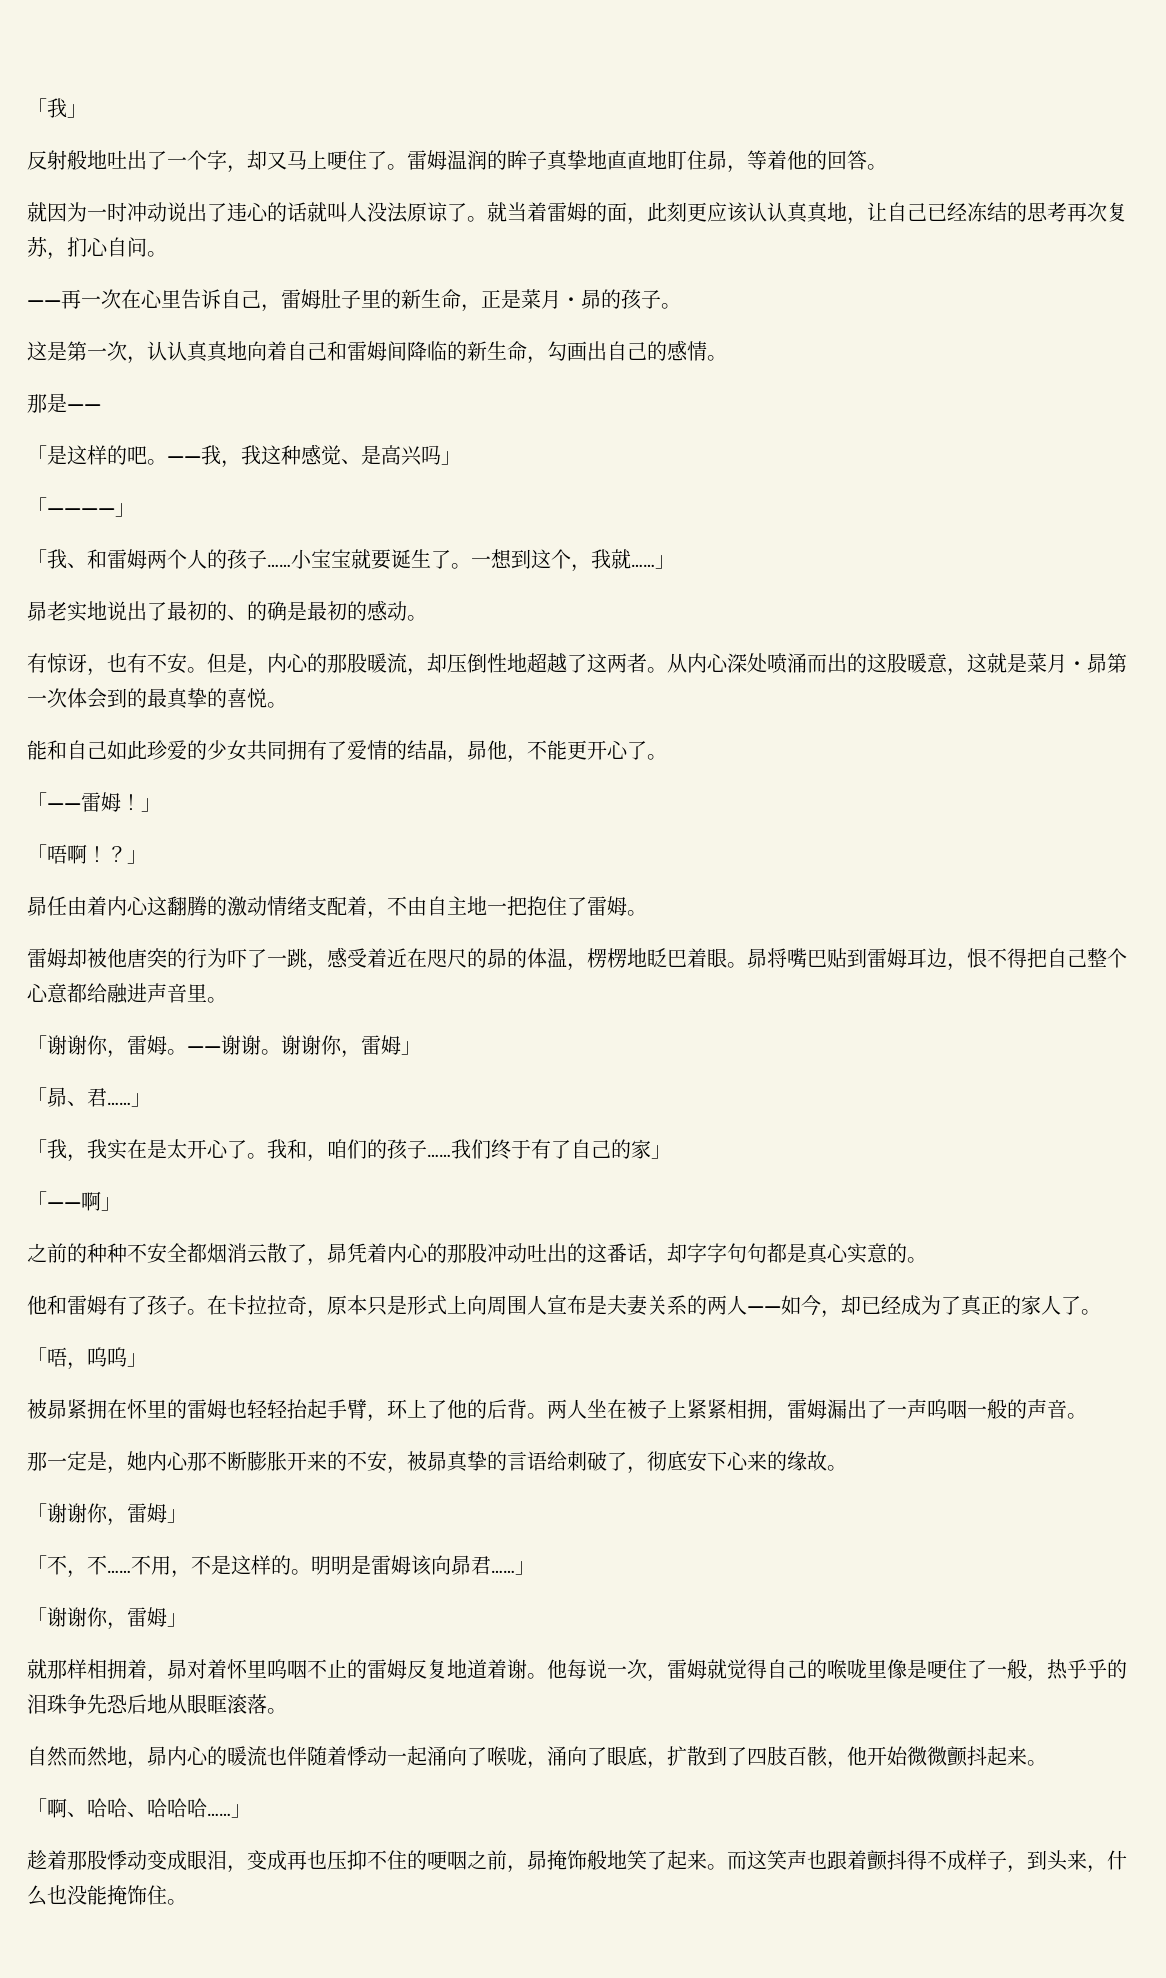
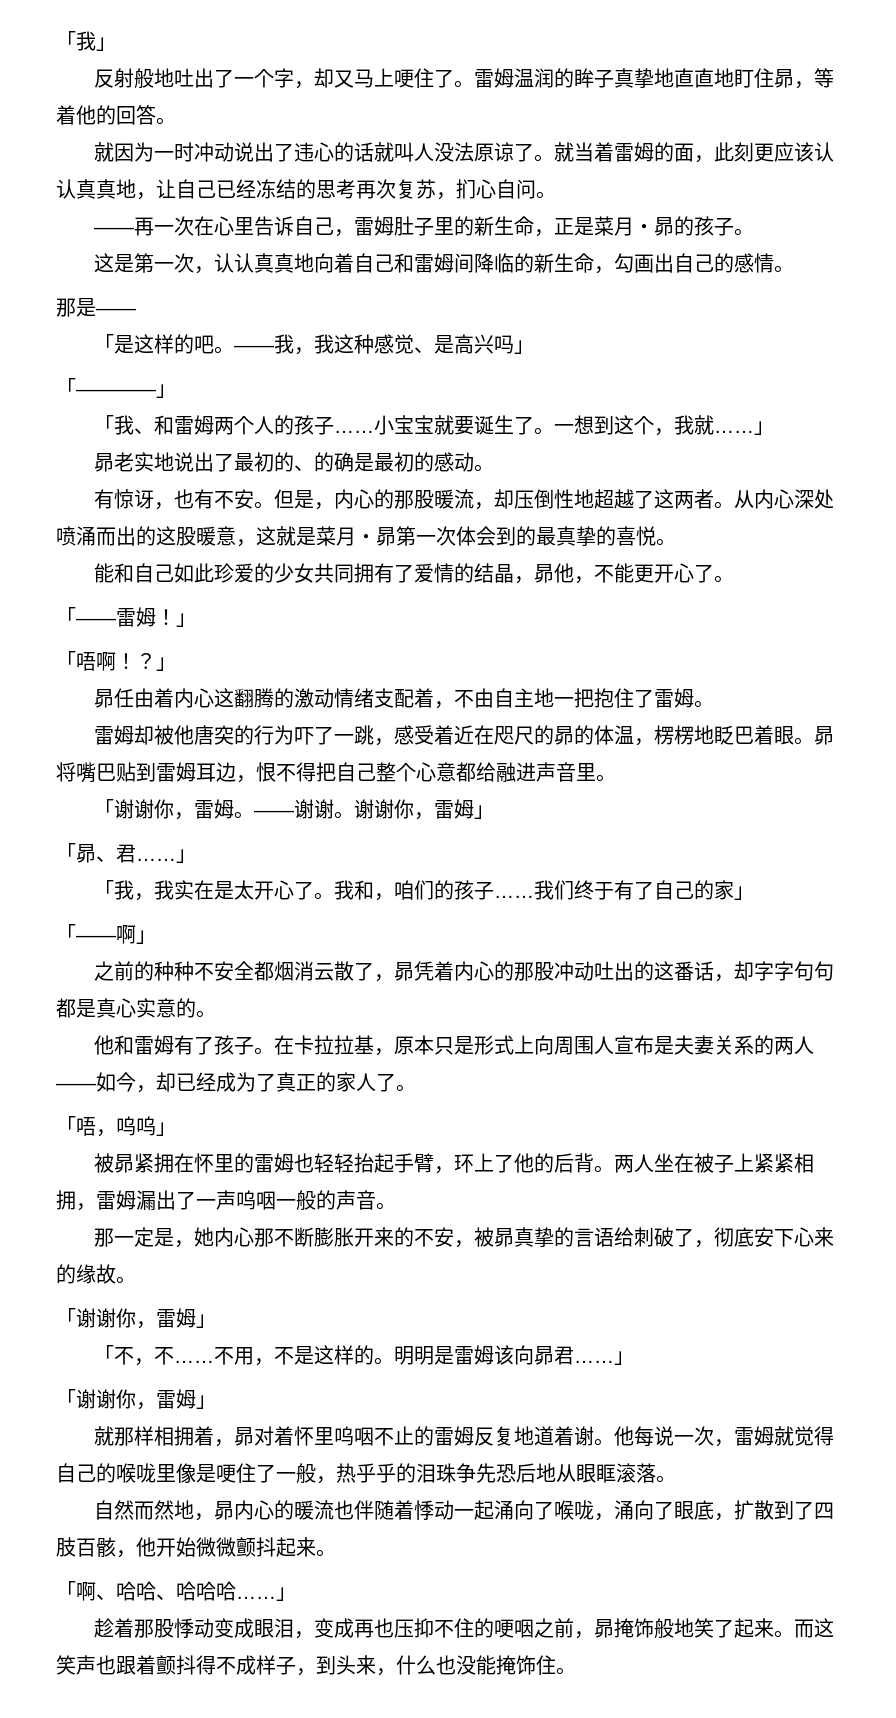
[287,1295,307,1315] 奇 -> [354,1035,375,1054] 基

